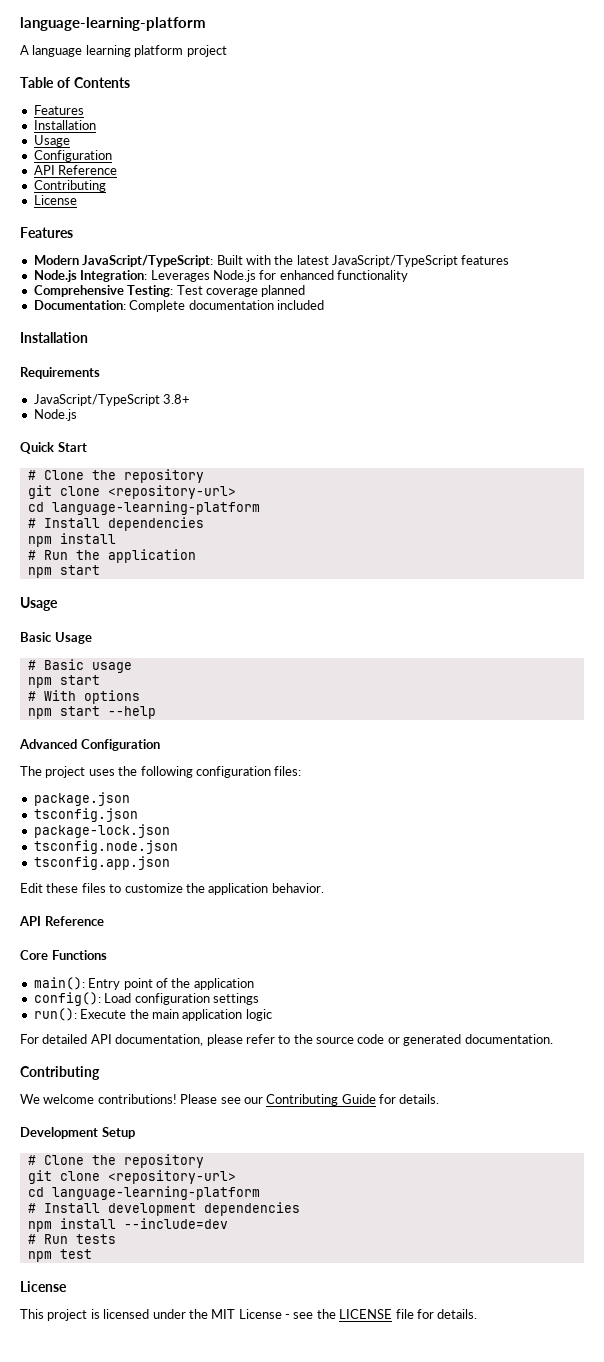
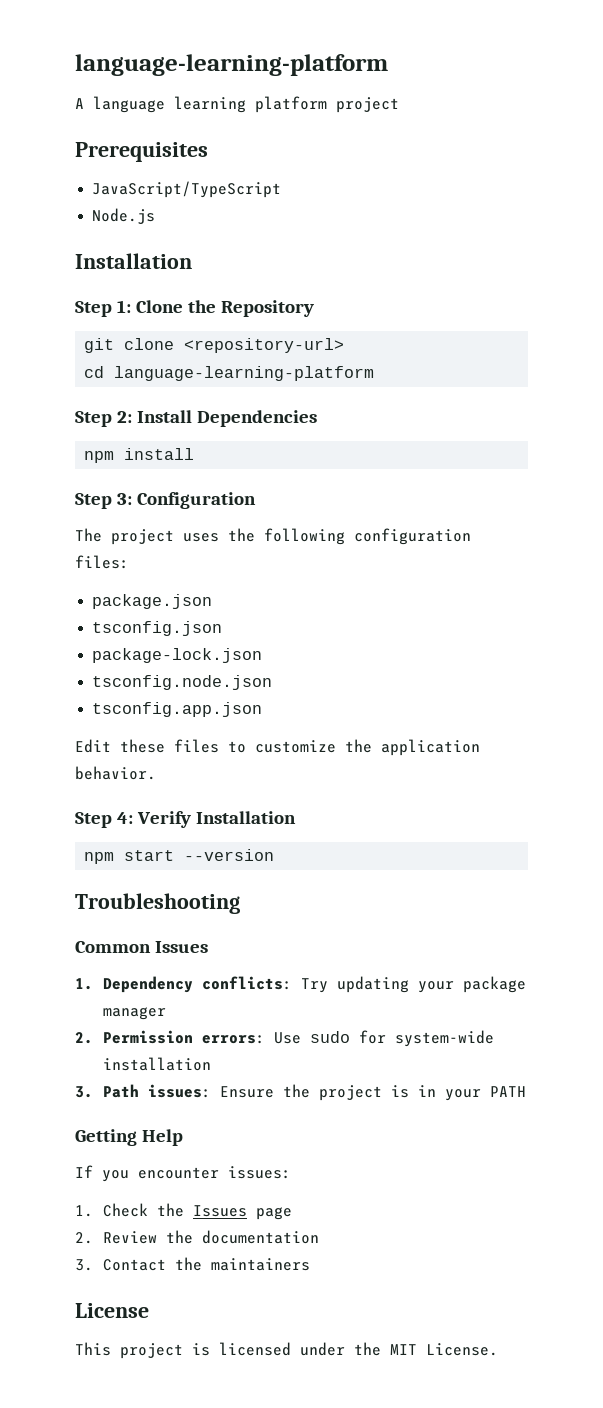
[20,77,130,88] [33,105,84,115] [33,120,96,130] [33,135,70,147] [33,150,112,162] [33,165,118,175] [33,180,106,192] [33,195,77,205] [20,227,73,238] [33,255,510,267] [33,270,408,282] [33,285,306,297] [33,300,324,312] [20,332,88,343] [20,367,100,379] [33,394,191,406] [33,409,77,421] [20,442,87,454] [27,469,204,483] [27,485,236,499] [27,501,260,515] [27,517,204,531] [27,533,116,547] [27,549,196,563] [27,565,100,578] [20,597,58,611] [20,632,92,644] [27,659,132,673] [27,675,100,688] [27,690,140,704] [27,706,156,719] [19,739,77,749] Table of Contents // Features // Installation // Usage // Configuration // API Reference // Contributing // License // Features // Modern JavaScript/TypeScript: Built with the latest JavaScript/TypeScript features // Node.js Integration: Leverages Node.js for enhanced functionality // Comprehensive Testing: Test coverage planned // Documentation: Complete documentation included // Installation // Requirements // JavaScript/TypeScript 3.8+ // Node.js // Quick Start // # Clone the repository // git clone <repository-url> // cd language-learning-platform // # Install dependencies // npm install // # Run the application // npm start // Usage // Basic Usage // # Basic usage // npm start // # With options // npm start --help // Advanced -> [75,142,208,162] [92,181,282,198] [92,208,156,224] [75,253,192,269] [75,300,314,317] [84,338,345,353] [84,366,375,381] [75,410,317,427] [84,448,195,463] [75,493,132,509] Prerequisites // JavaScript/TypeScript // Node.js // Installation // Step 1: Clone the Repository // git clone <repository-url> // cd language-learning-platform // Step 2: Install Dependencies // npm install // Step 3:
[19,916,104,926] [20,950,107,960] [33,977,254,990] [33,992,259,1006] [33,1008,272,1021] [20,1034,553,1046] [20,1066,100,1080] [20,1094,440,1106] [20,1127,135,1139] [27,1154,204,1168] [27,1170,236,1184] [27,1186,260,1200] [27,1202,300,1216] [27,1218,228,1232] [27,1234,116,1244] [27,1249,92,1262] API Reference // Core Functions // main(): Entry point of the application // config(): Load configuration settings // run(): Execute the main application logic // For detailed API documentation, please refer to the source code or generated documentation. // Contributing // We welcome contributions! Please see our Contributing Guide for details. // Development Setup // # Clone the repository // git clone <repository-url> // cd language-learning-platform // # Install development dependencies // npm install --include=dev // # Run tests // npm test -> [75,811,296,828] [84,849,275,864] [75,893,240,914] [75,941,208,953] [75,976,526,993] [102,1007,166,1020] [75,1030,494,1047] [102,1057,211,1071] [75,1084,526,1101] [75,1129,183,1146] [75,1165,291,1182] [75,1203,292,1220] [75,1230,319,1244] [75,1257,310,1271] Step 4: Verify Installation // npm start --version // Troubleshooting // Common Issues // 1. Dependency conflicts: Try updating your package manager // 2. Permission errors: Use sudo for system-wide installation // 3. Path issues: Ensure the project is in your PATH // Getting Help // If you encounter issues: // 1. Check the Issues page // 2. Review the documentation // 3. Contact the maintainers
[238,1309,478,1319] License - see the LICENSE file for details. -> [426,1343,498,1356] License.

